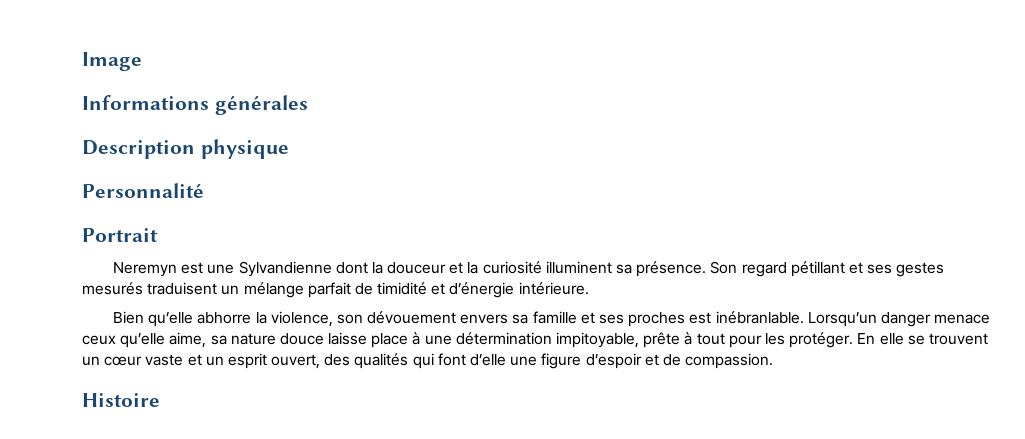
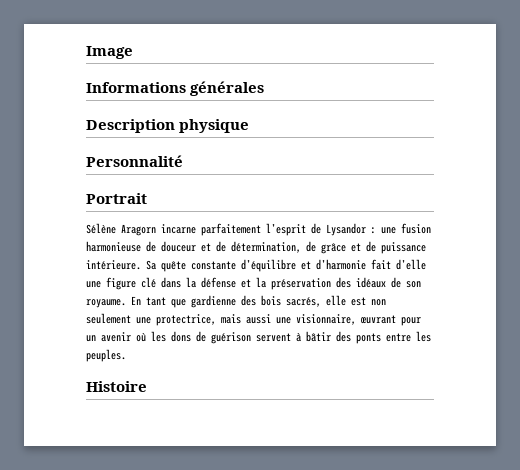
[112,261,945,277] [82,282,589,298] [112,311,991,327] [82,332,988,348] [82,353,774,369] Neremyn est une Sylvandienne dont la douceur et la curiosité illuminent sa présence. Son regard pétillant et ses gestes mesurés traduisent un mélange parfait de timidité et d’énergie intérieure. // Bien qu’elle abhorre la violence, son dévouement envers sa famille et ses proches est inébranlable. Lorsqu’un danger menace ceux qu’elle aime, sa nature douce laisse place à une détermination impitoyable, prête à tout pour les protéger. En elle se trouvent un cœur vaste et un esprit ouvert, des qualités qui font d’elle une figure d’espoir et de compassion. -> [86,223,431,236] [86,241,426,254] [86,259,426,272] [86,277,421,290] [86,295,386,308] [86,313,421,326] [86,331,431,344] [86,349,126,362] Sélène Aragorn incarne parfaitement l’esprit de Lysandor : une fusion harmonieuse de douceur et de détermination, de grâce et de puissance intérieure. Sa quête constante d’équilibre et d’harmonie fait d’elle une figure clé dans la défense et la préservation des idéaux de son royaume. En tant que gardienne des bois sacrés, elle est non seulement une protectrice, mais aussi une visionnaire, œuvrant pour un avenir où les dons de guérison servent à bâtir des ponts entre les peuples.

